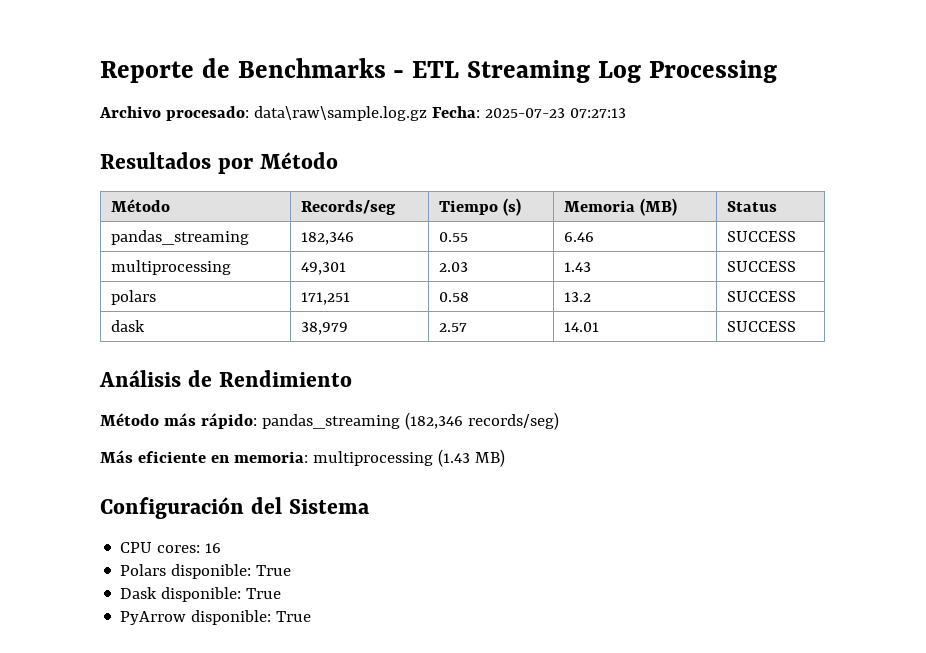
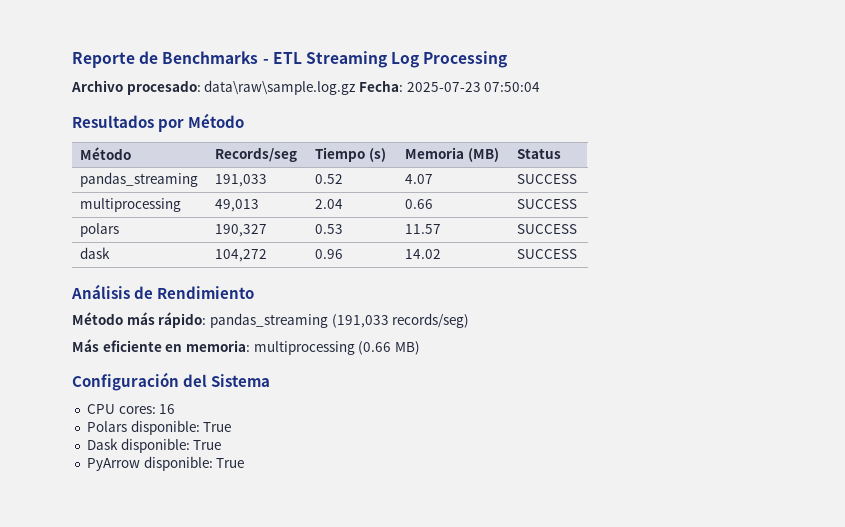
[569,108,626,118] 07:27:13 -> [484,82,541,92] 07:50:04
[301,232,355,245] [439,232,469,242] [564,232,595,242] 182,346 | 0.55 | 6.46 -> [215,174,268,187] [315,174,344,184] [405,174,434,184] 191,033 | 0.52 | 4.07
[301,262,347,275] [439,262,469,272] [564,262,592,272] 49,301 | 2.03 | 1.43 -> [215,199,260,212] [315,199,344,209] [405,199,434,209] 49,013 | 2.04 | 0.66
[301,292,351,305] [439,292,470,302] [564,292,592,302] 171,251 | 0.58 | 13.2 -> [215,224,268,237] [315,224,344,234] [405,224,442,234] 190,327 | 0.53 | 11.57
[301,322,349,335] [439,323,468,332] [564,322,600,332] 38,979 | 2.57 | 14.01 -> [215,249,268,262] [315,249,344,259] [405,249,442,259] 104,272 | 0.96 | 14.02
[404,412,463,430] (182,346 -> [331,314,389,328] (191,033
[437,449,470,467] (1.43 -> [358,341,392,355] (0.66

